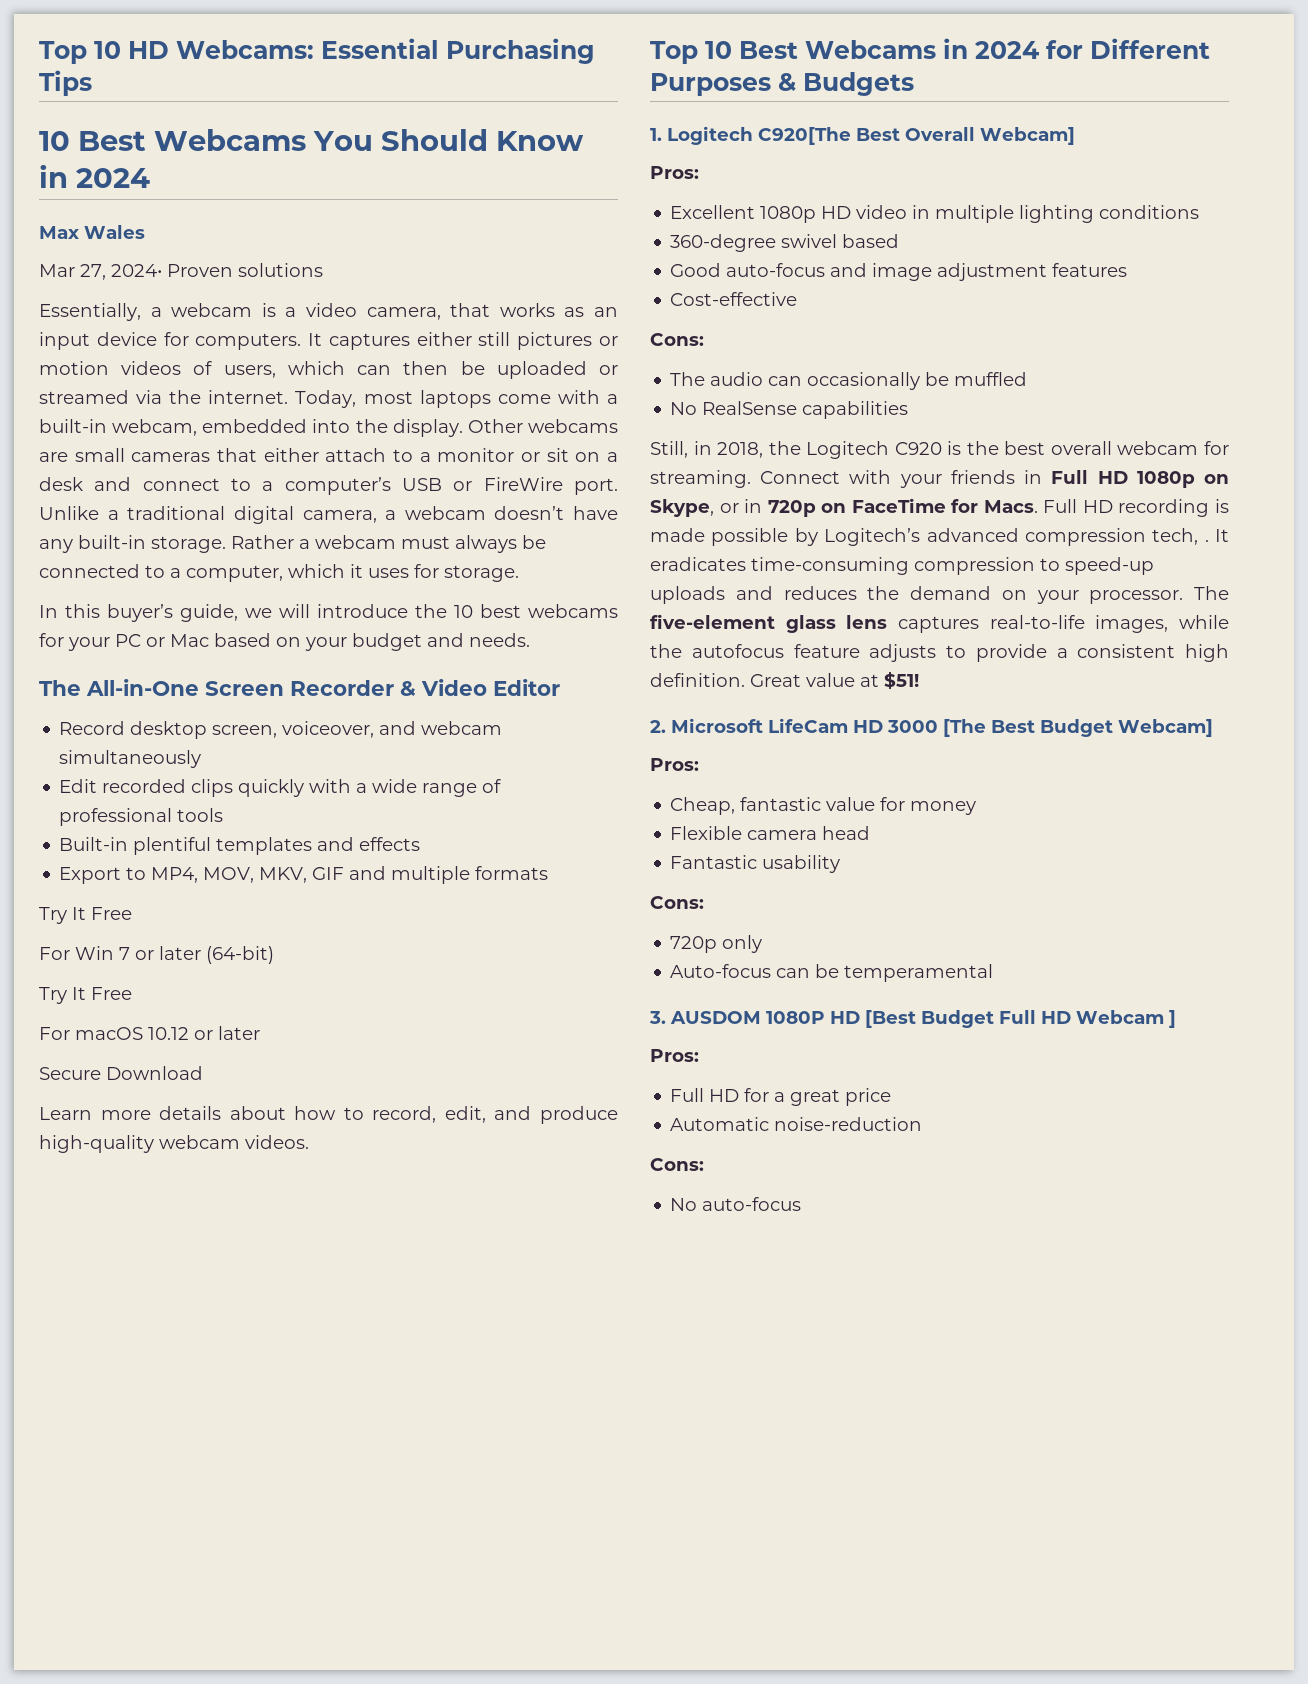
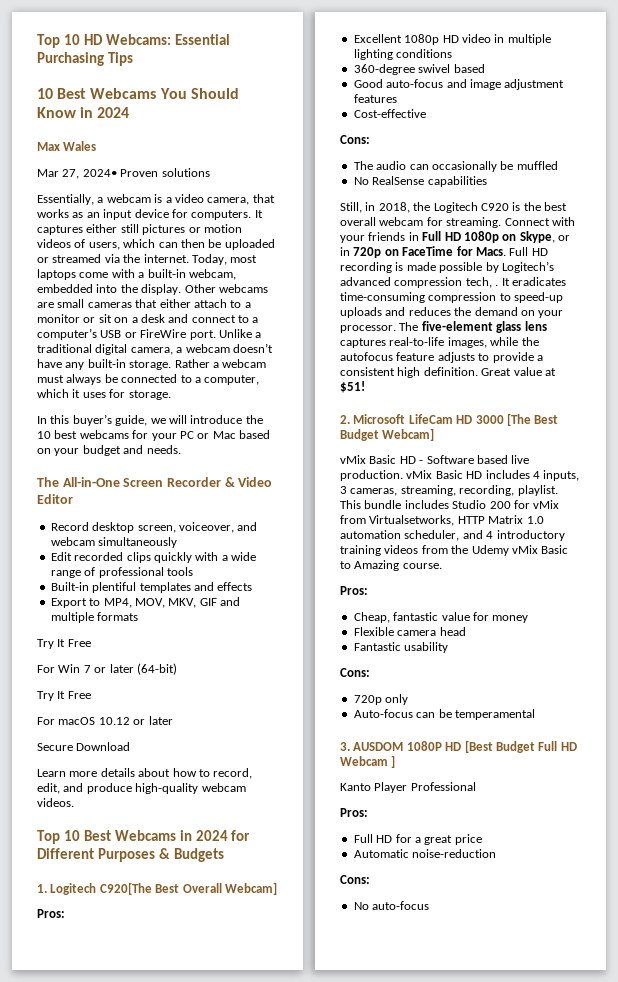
(1213, 728) none -> [340,455,530,464] [340,470,580,481] [340,485,558,496] [340,500,560,509] [340,515,544,526] [340,530,565,541] [340,545,569,556] [340,560,442,571] // vMix Basic HD - Software based live production. vMix Basic HD includes 4 inputs, 3 cameras, streaming, recording, playlist. This bundle includes Studio 200 for vMix from Virtualsetworks, HTTP Matrix 1.0 automation scheduler, and 4 introductory training videos from the Udemy vMix Basic to Amazing course.
(1176, 1019) none -> [340,782,476,793] // Kanto Player Professional

